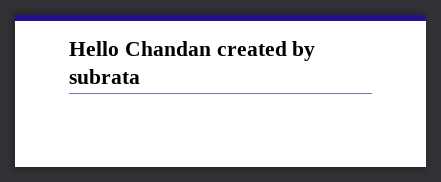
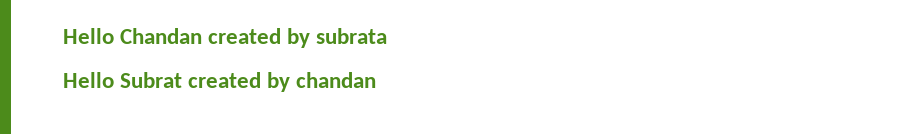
(140, 76) none -> [63,72,377,92] // Hello Subrat created by chandan

